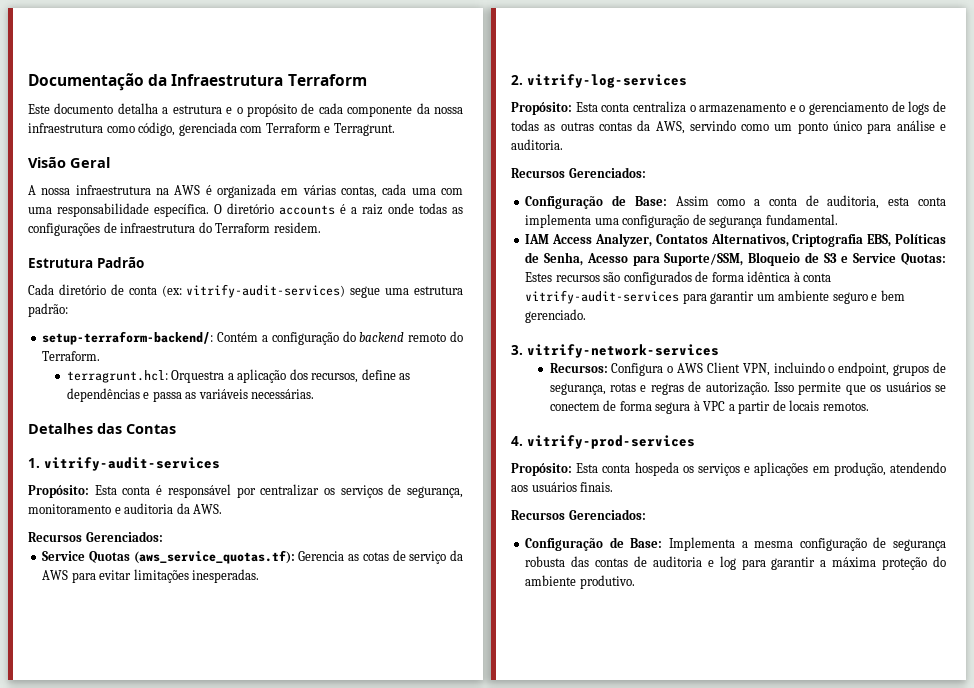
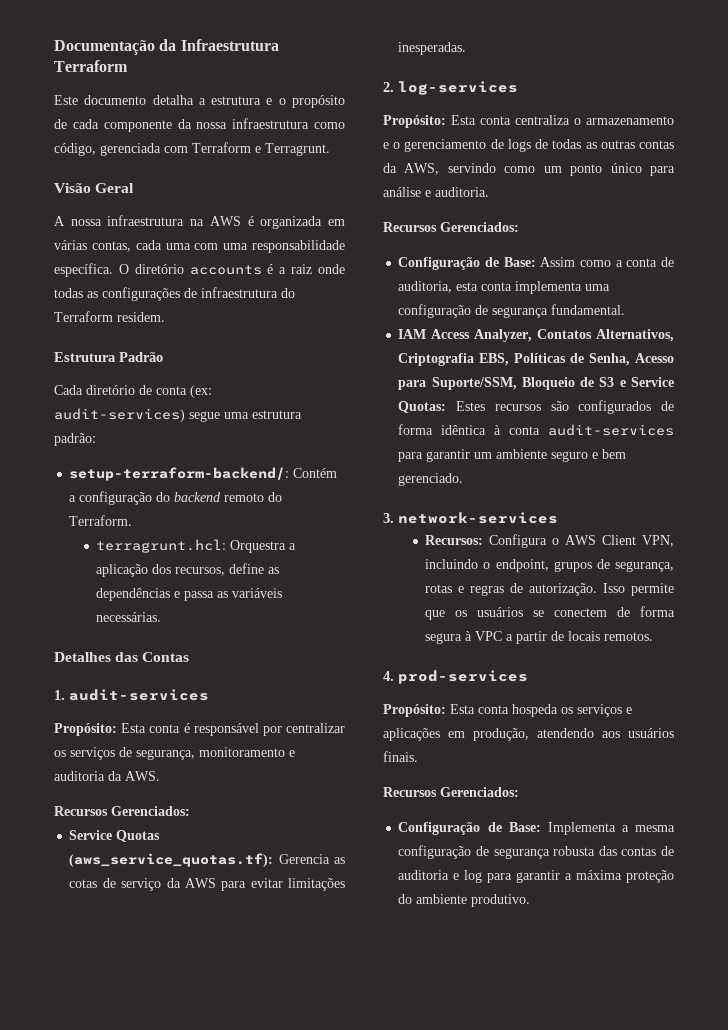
[186,284,346,298] vitrify-audit-services) -> [54,408,185,422] audit-services)
[44,457,220,471] vitrify-audit-services -> [69,689,209,701] audit-services
[527,74,687,88] vitrify-log-services -> [398,81,518,95] log-services
[525,290,680,304] vitrify-audit-services -> [548,424,674,436] audit-services
[527,344,719,358] vitrify-network-services -> [398,512,558,524] network-services
[527,435,695,449] vitrify-prod-services -> [398,670,528,684] prod-services

